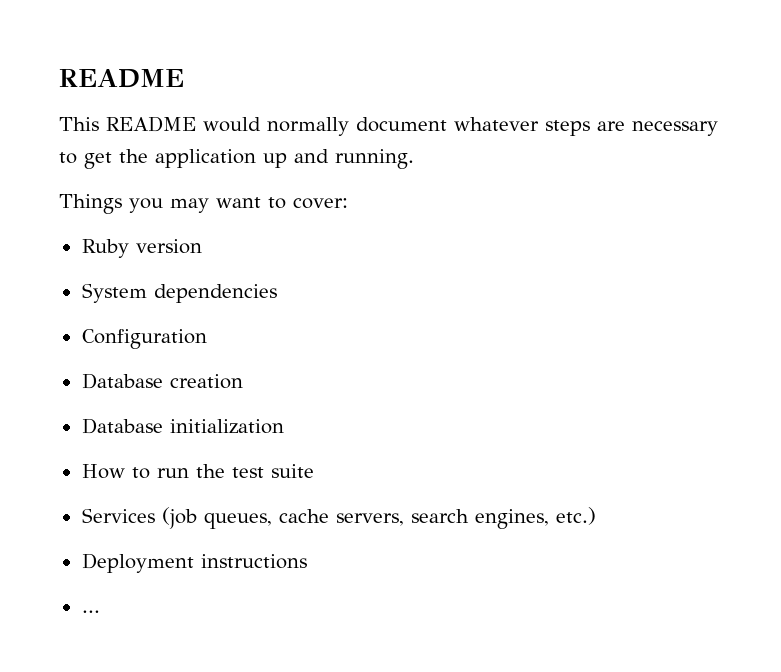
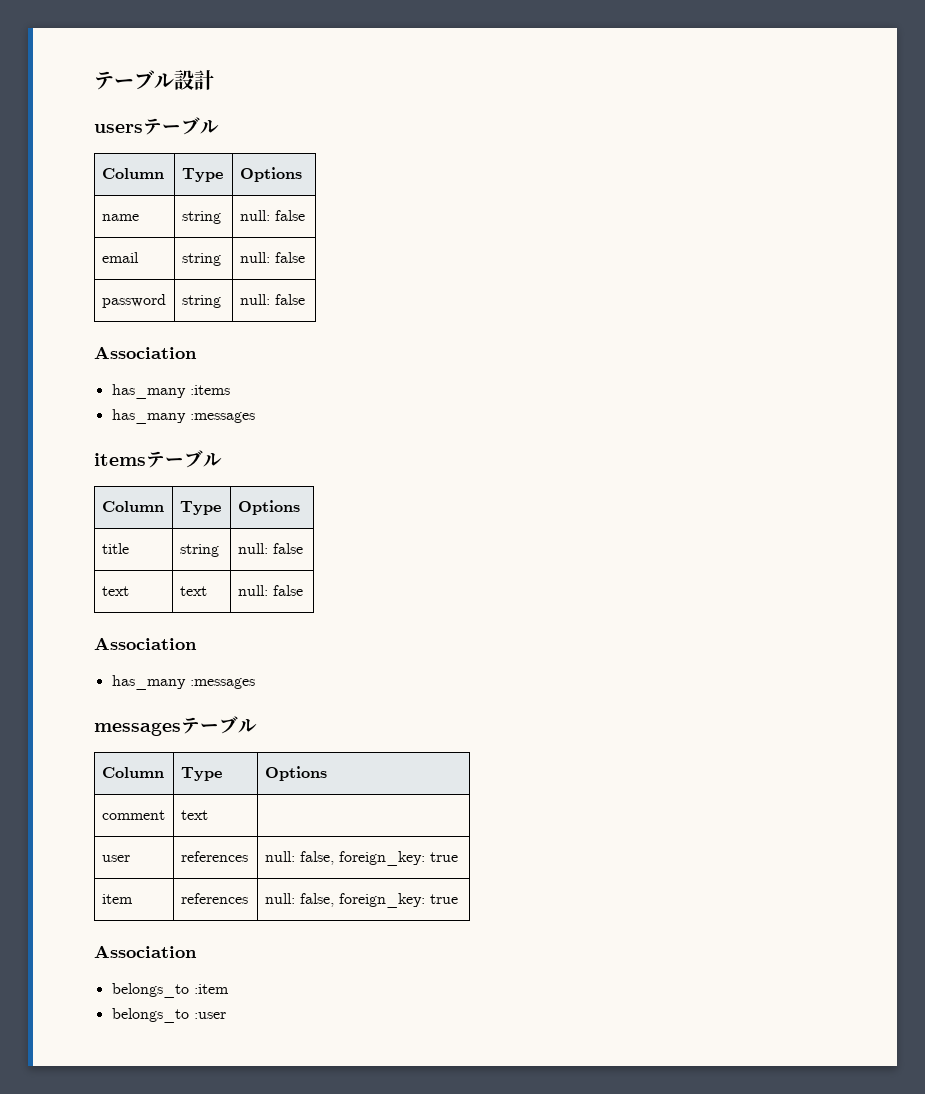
[59,69,184,88] [59,116,718,136] [59,149,414,169] [59,194,348,214] [81,239,202,258] [81,283,277,303] [81,329,207,349] [81,373,243,389] [81,418,284,434] [81,464,314,479] [81,507,596,529] [81,553,307,573] [81,610,100,613] README // This README would normally document whatever steps are necessary to get the application up and running. // Things you may want to cover: // Ruby version // System dependencies // Configuration // Database creation // Database initialization // How to run the test suite // Services (job queues, cache servers, search engines, etc.) // Deployment instructions // ... -> [94,70,214,90] [94,117,219,135] [101,168,164,179] [181,168,223,182] [239,167,302,182] [101,214,139,221] [181,211,221,224] [239,210,305,221] [101,252,139,263] [181,253,221,266] [239,252,305,263] [101,294,166,308] [181,295,221,308] [239,294,305,305] [94,346,197,359] [111,384,230,399] [111,409,255,424] [94,450,222,468] [101,501,164,512] [179,501,221,515] [237,500,300,515] [101,543,129,554] [179,544,219,557] [237,543,303,554] [101,586,129,596] [179,586,207,596] [237,585,303,596] [94,637,197,650] [111,675,255,690] [94,716,257,736] [101,767,164,778] [180,767,222,781] [264,766,327,781] [101,810,165,820] [180,810,208,820] [101,855,130,862] [180,851,248,862] [264,851,458,866] [101,894,133,904] [180,893,248,904] [264,893,458,908] [94,945,197,958] [111,983,229,998] [111,1008,226,1023] テーブル設計 // usersテーブル // Column | Type | Options // name | string | null: false // email | string | null: false // password | string | null: false // Association // has_many :items // has_many :messages // itemsテーブル // Column | Type | Options // title | string | null: false // text | text | null: false // Association // has_many :messages // messagesテーブル // Column | Type | Options // comment | text | // user | references | null: false, foreign_key: true // item | references | null: false, foreign_key: true // Association // belongs_to :item // belongs_to :user

